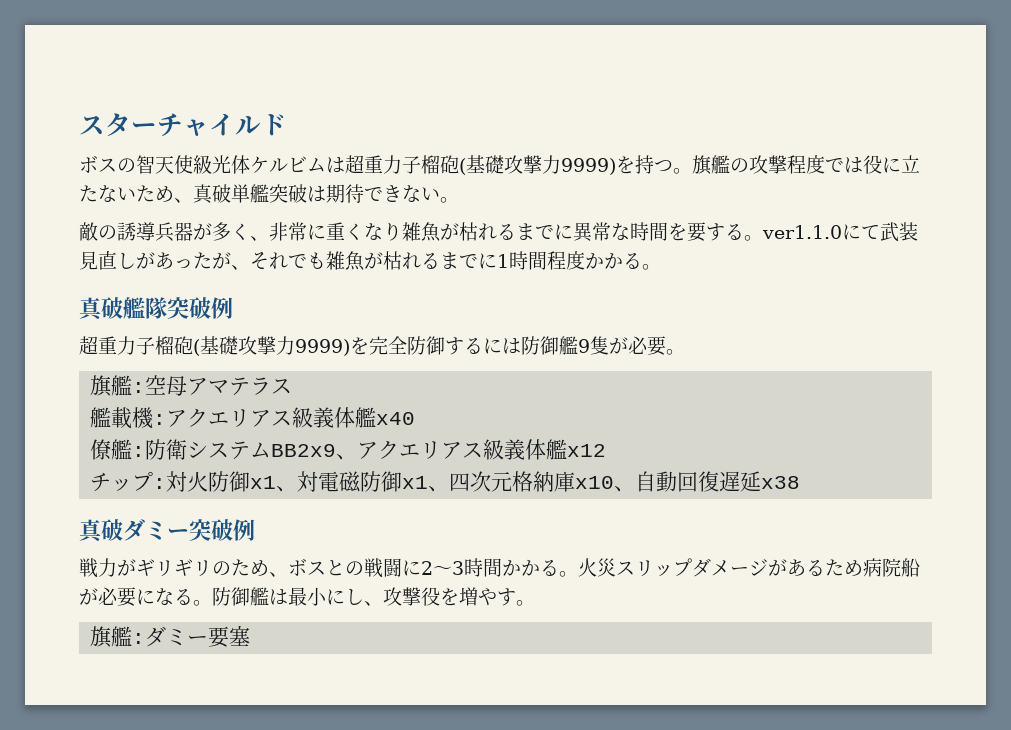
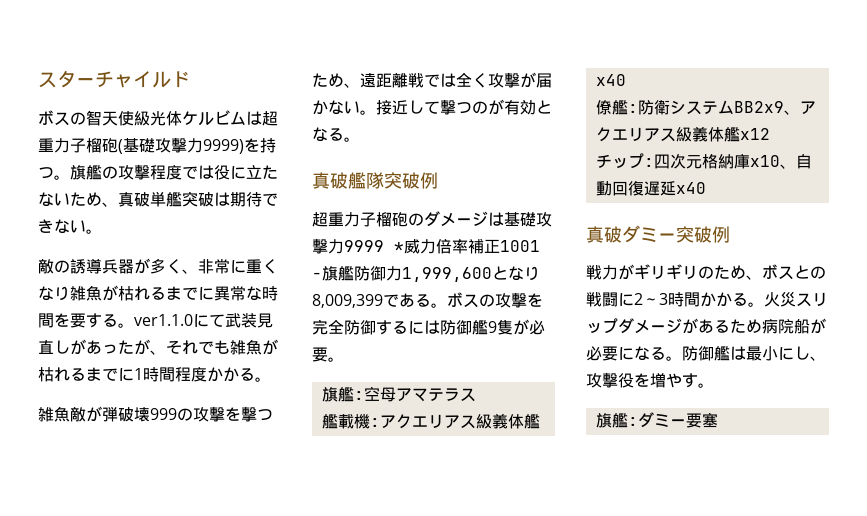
(661, 267) none -> [38,406,273,422] [312,72,552,88] [312,99,552,115] [312,127,360,142] // 雑魚敵が弾破壊999の攻撃を撃つため、遠距離戦では全く攻撃が届かない。接近して撃つのが有効となる。
[193,336,350,356] (基礎攻撃力9999) -> [408,211,552,227] [312,238,540,254] [312,266,540,282] [312,292,527,308] のダメージは基礎攻撃力9999 *威力倍率補正1001 -旗艦防御力1,999,600となり8,009,399である。ボスの攻撃
[166,471,450,493] 対火防御x1、対電磁防御x1、 -> (654, 162) none
[761,476,801,489] x38 -> [675,182,706,194] x40

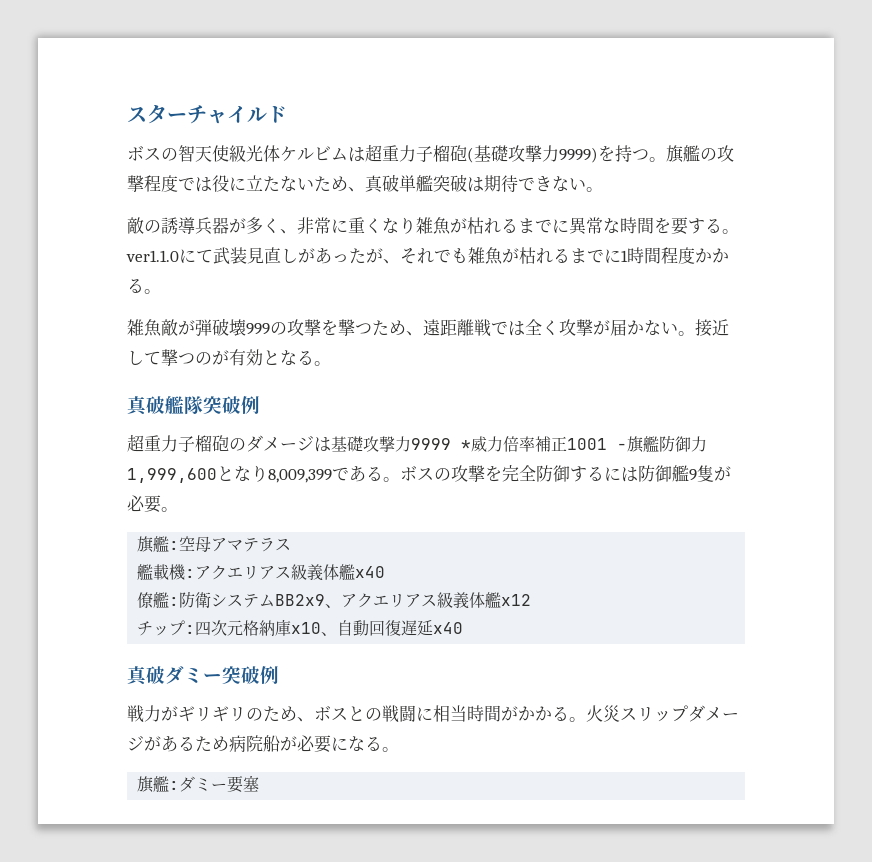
[634,292,700,307] 2～3時間 -> [433,705,518,722] 相当時間が
[682,346,826,361] [586,372,714,388] 防御艦は最小にし、攻撃役を増やす。 -> (399, 749) none

